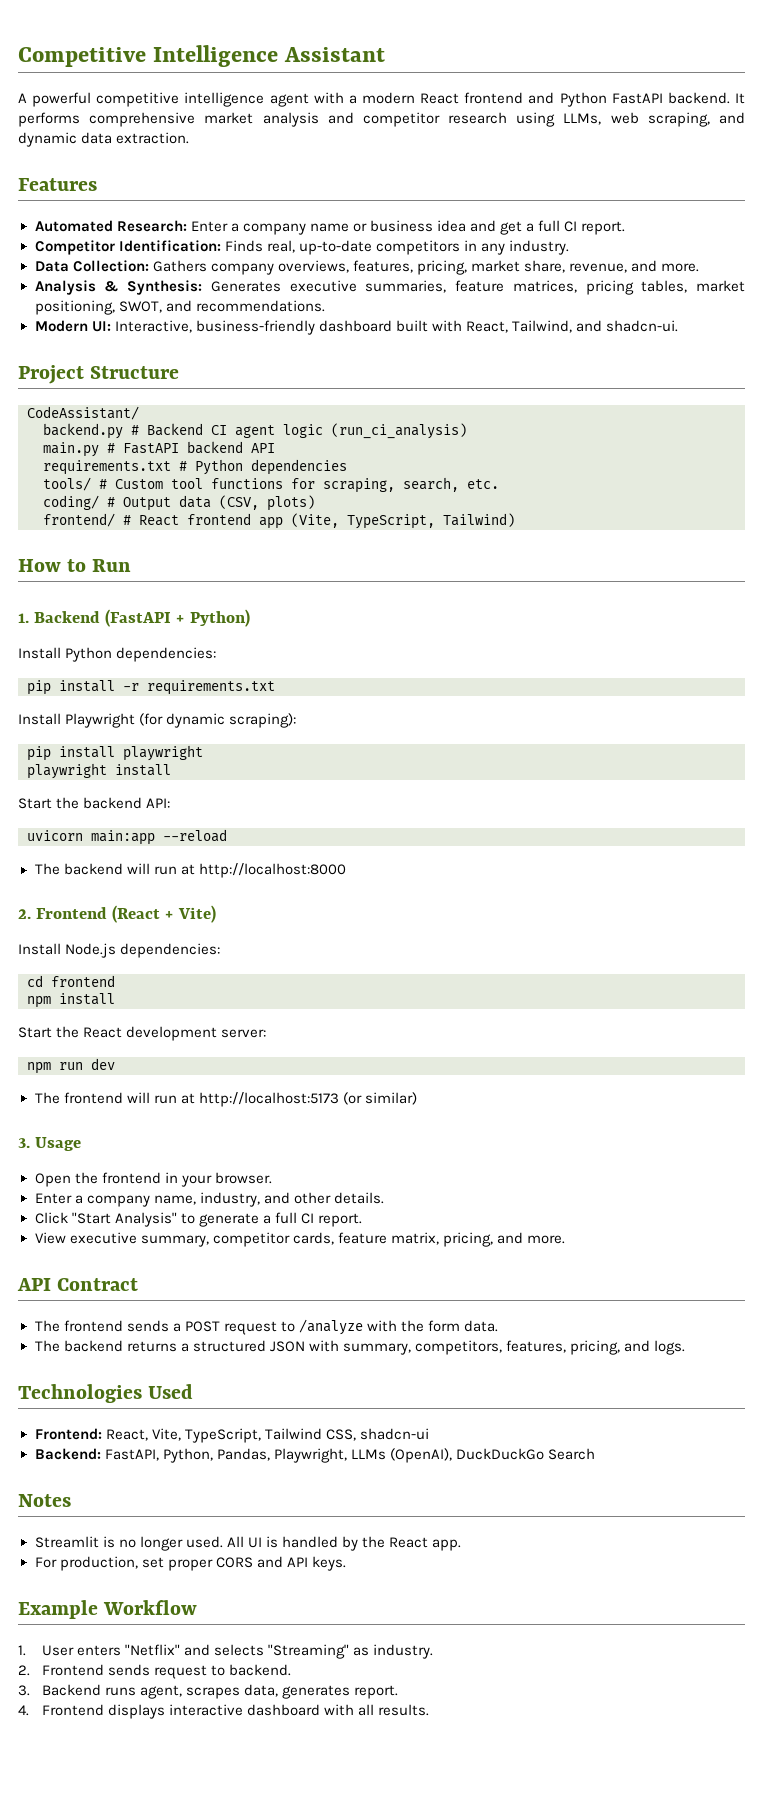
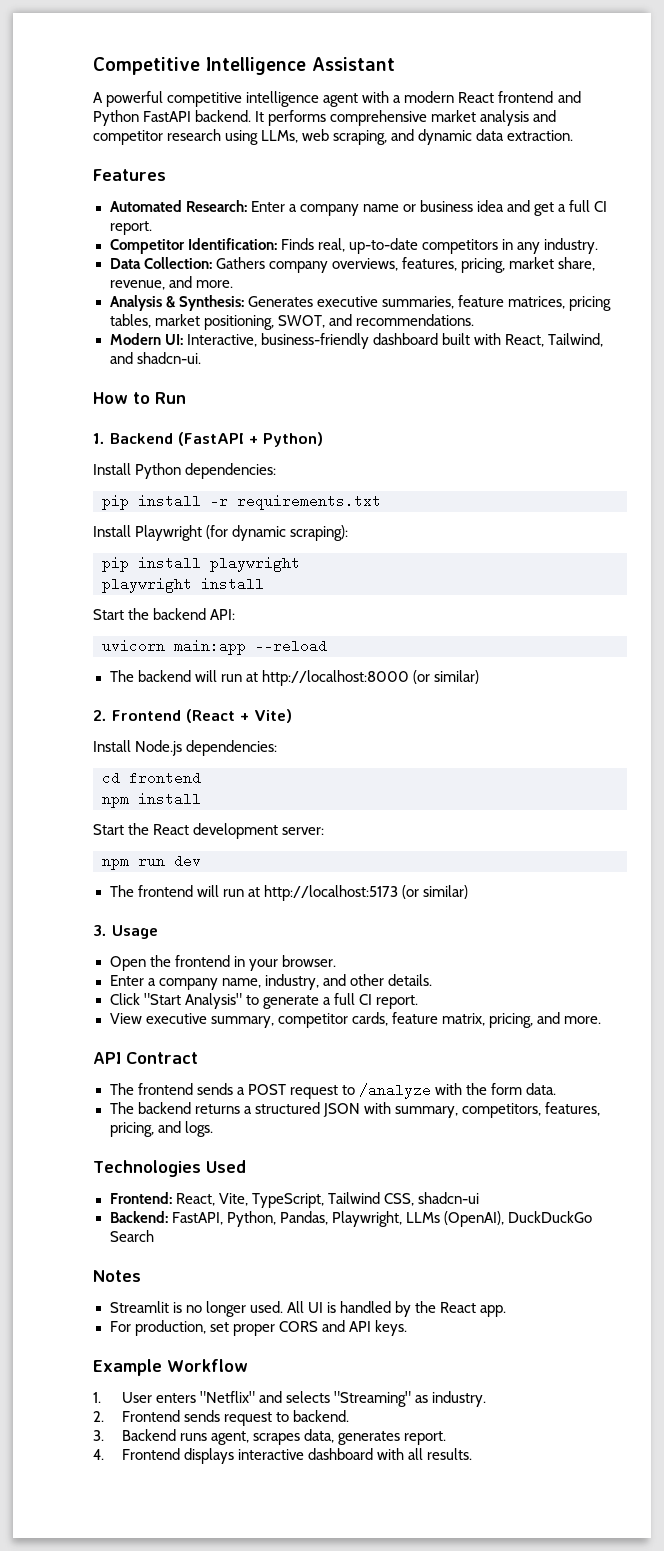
[18,365,180,384] [27,406,139,420] [43,423,467,439] [43,441,275,457] [43,459,347,475] [43,477,499,493] [43,495,315,511] [43,513,515,529] // Project Structure // CodeAssistant/ // backend.py # Backend CI agent logic (run_ci_analysis) // main.py # FastAPI backend API // requirements.txt # Python dependencies // tools/ # Custom tool functions for scraping, search, etc. // coding/ # Output data (CSV, plots) // frontend/ # React frontend app (Vite, TypeScript, Tailwind) -> (201, 358) none
(346, 870) none -> [412,670,479,684] (or similar)

